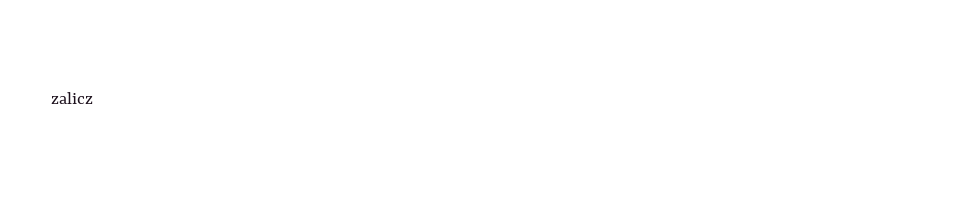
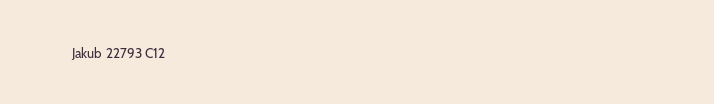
[51,92,93,104] zalicz -> [71,47,166,60] Jakub 22793 C12

